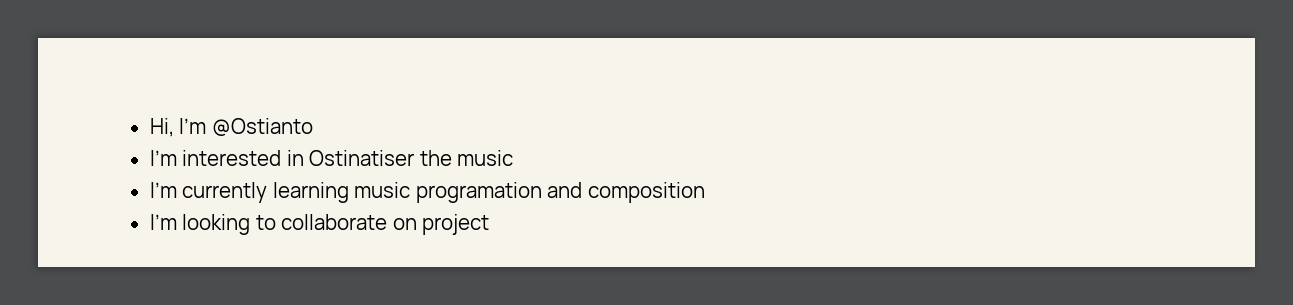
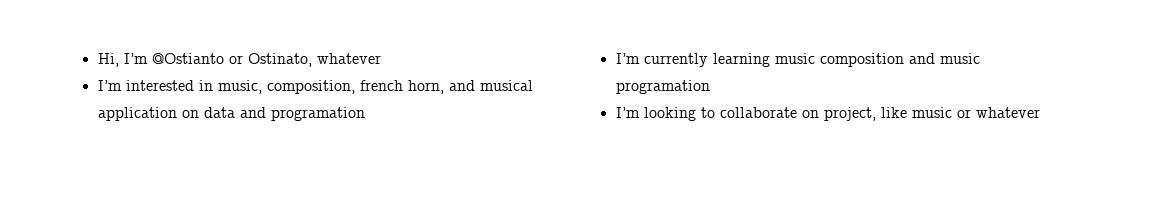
(313, 127) none -> [228,53,381,67] or Ostinato, whatever
[309,150,514,166] Ostinatiser the music -> [217,80,533,94] [97,107,365,121] music, composition, french horn, and musical application on data and programation
[415,182,705,203] programation and composition -> [819,53,980,67] [615,80,710,94] composition and music programation
[422,214,490,235] project -> [823,107,1040,121] project, like music or whatever

